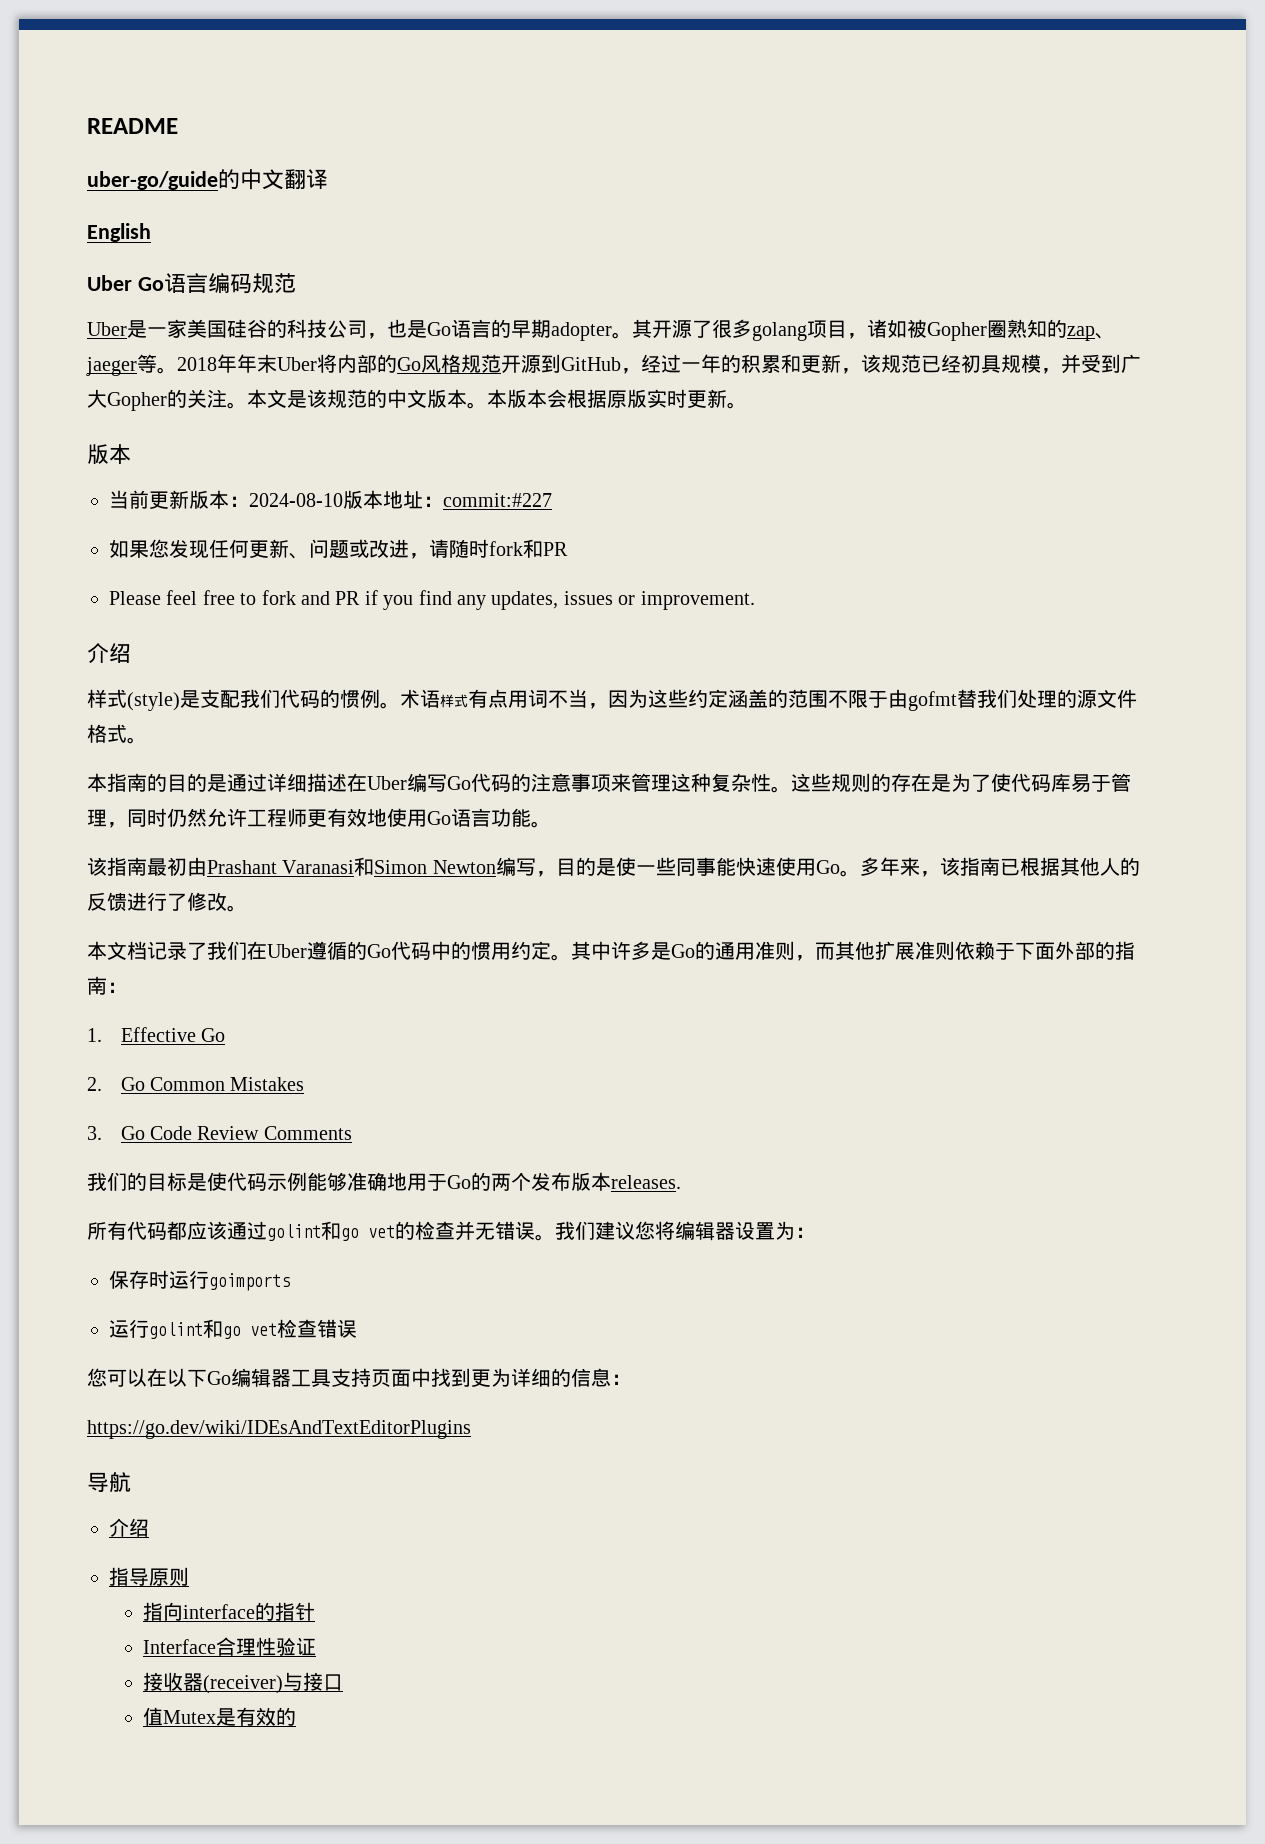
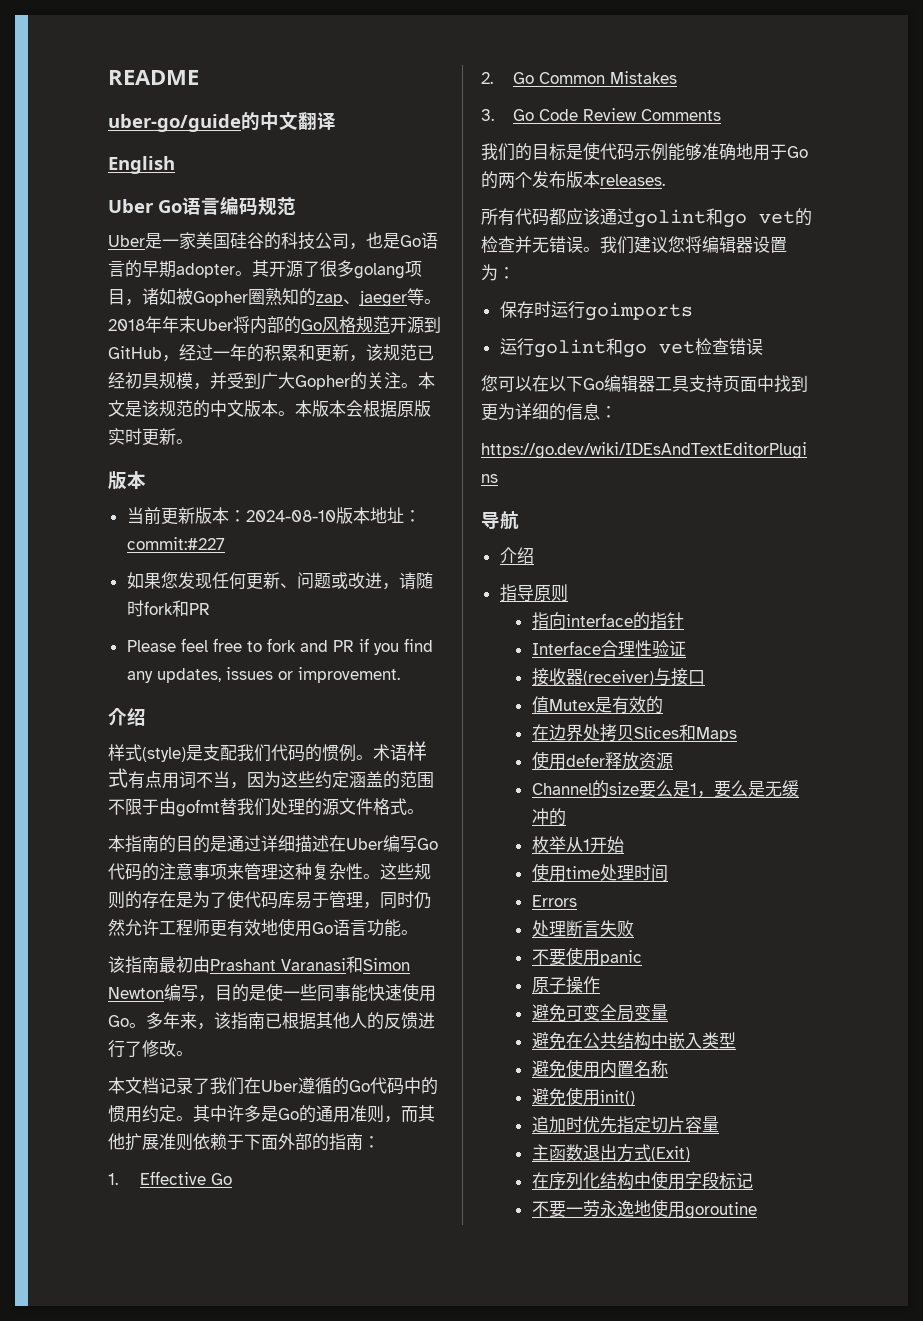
(296, 1716) none -> [531,724,737,742] [531,751,673,770] [531,780,799,798] [531,808,566,826] [531,836,624,853] [531,863,668,882] [531,895,577,907] [531,920,634,937] [531,947,642,966] [531,976,600,994] [531,1004,668,1022] [531,1032,736,1050] [531,1059,668,1078] [531,1087,635,1106] [531,1116,719,1134] [531,1144,690,1162] [531,1171,753,1190] [531,1199,757,1219] // 在边界处拷贝Slices和Maps // 使用defer释放资源 // Channel的size要么是1，要么是无缓冲的 // 枚举从1开始 // 使用time处理时间 // Errors // 处理断言失败 // 不要使用panic // 原子操作 // 避免可变全局变量 // 避免在公共结构中嵌入类型 // 避免使用内置名称 // 避免使用init() // 追加时优先指定切片容量 // 主函数退出方式(Exit) // 在序列化结构中使用字段标记 // 不要一劳永逸地使用goroutine

